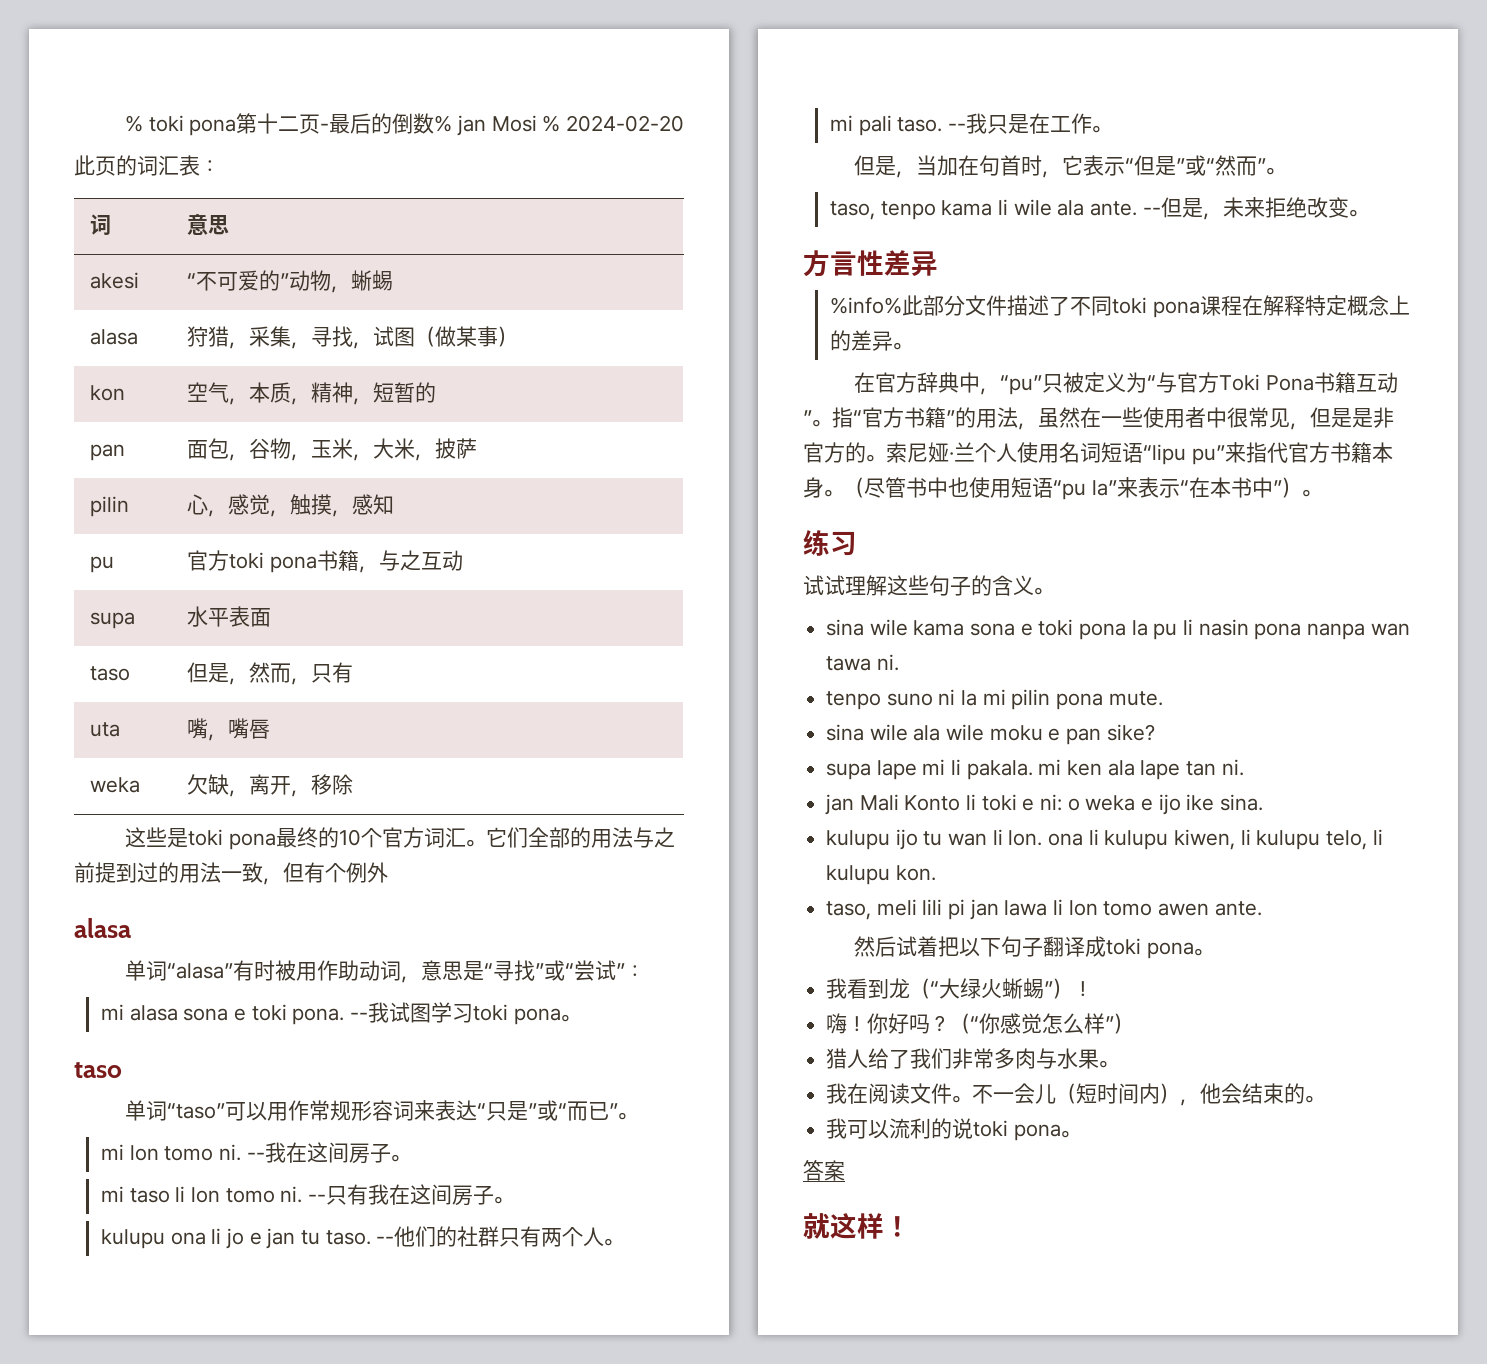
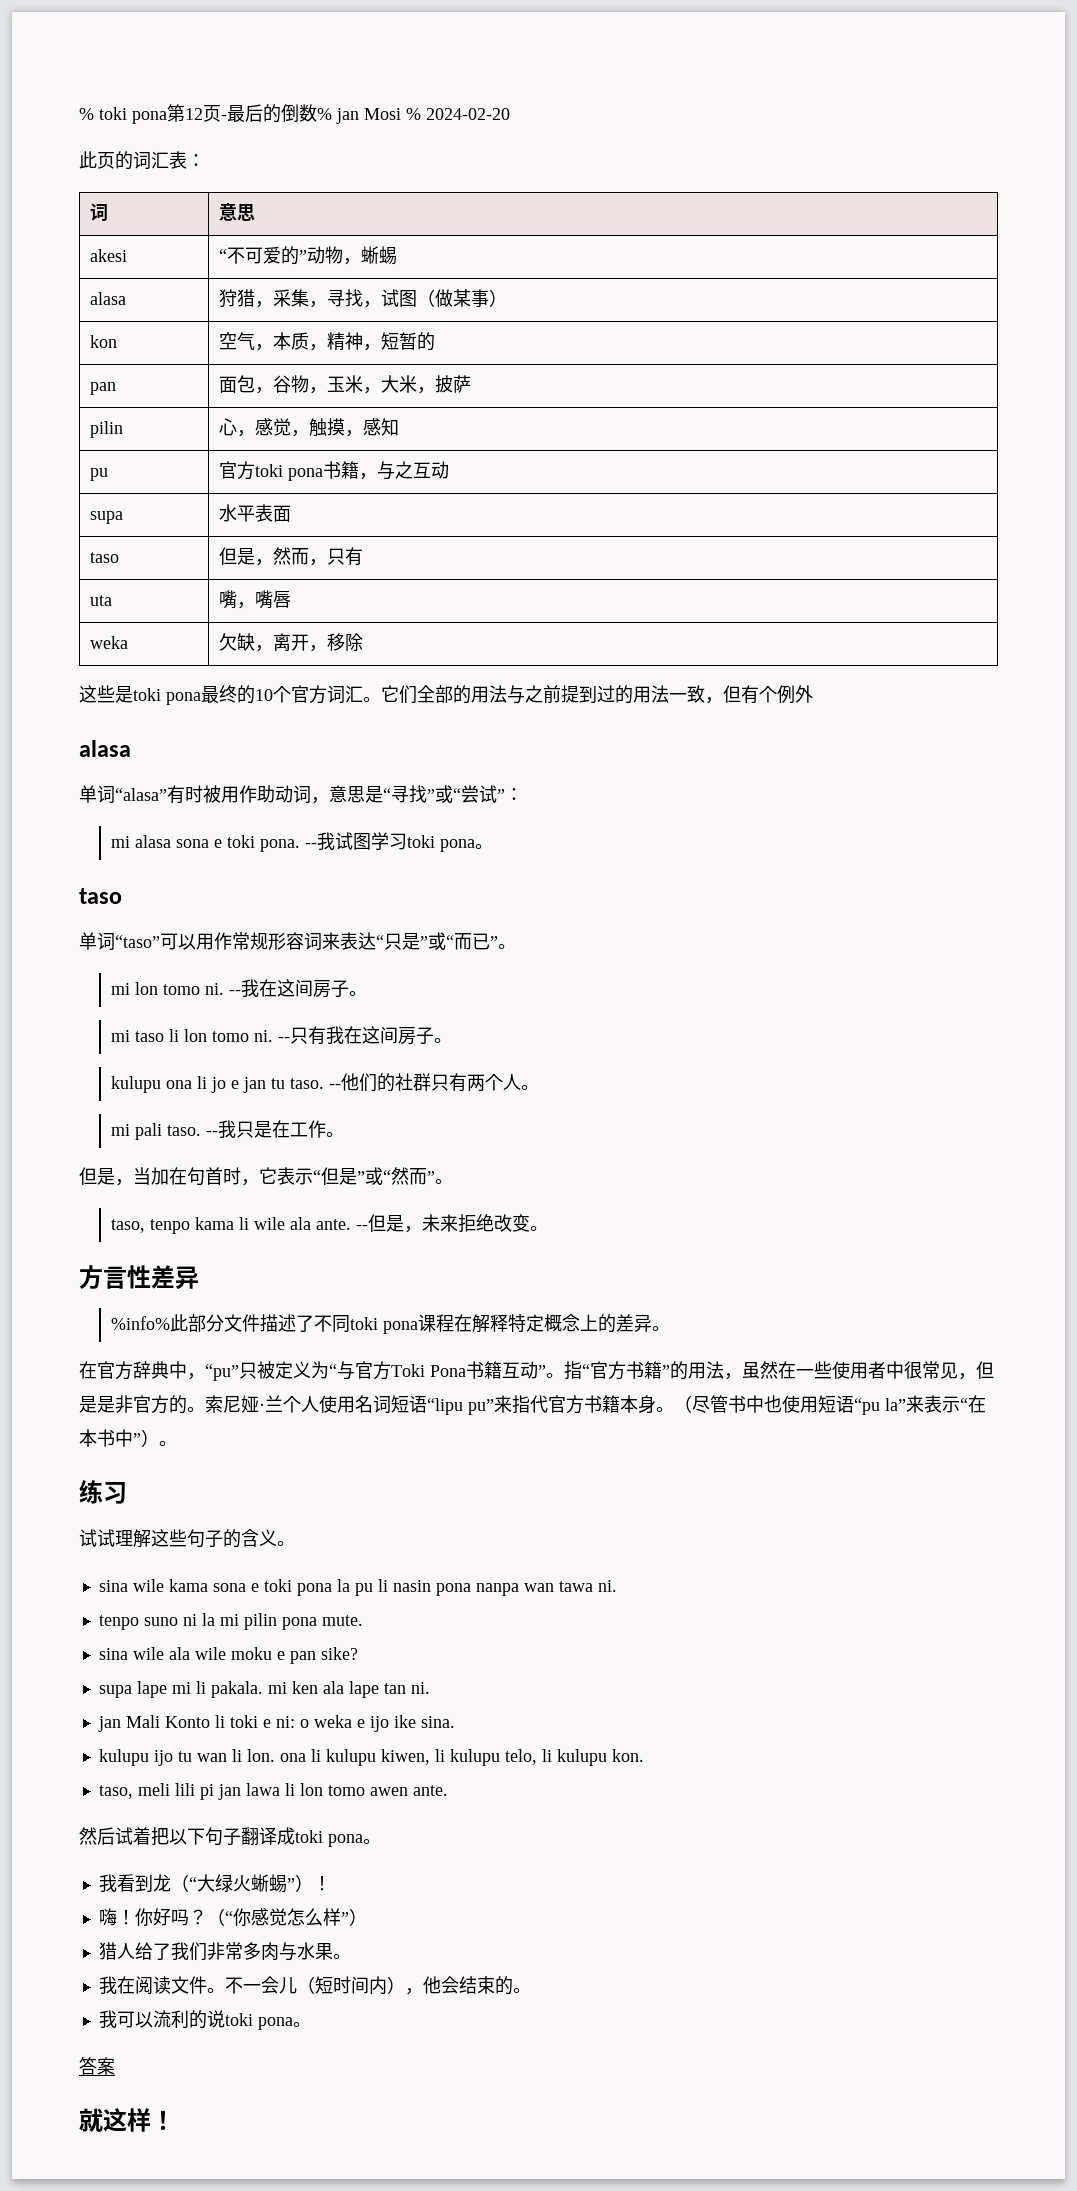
[257,113,300,134] 十二 -> [185,108,203,120] 12

